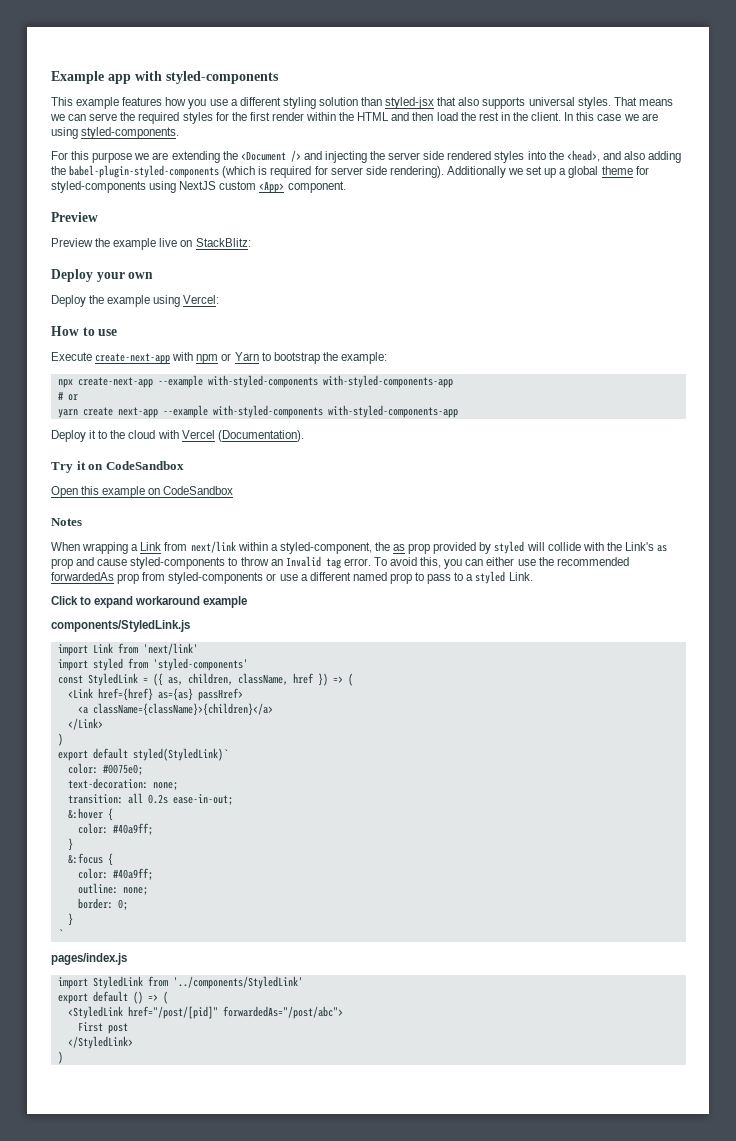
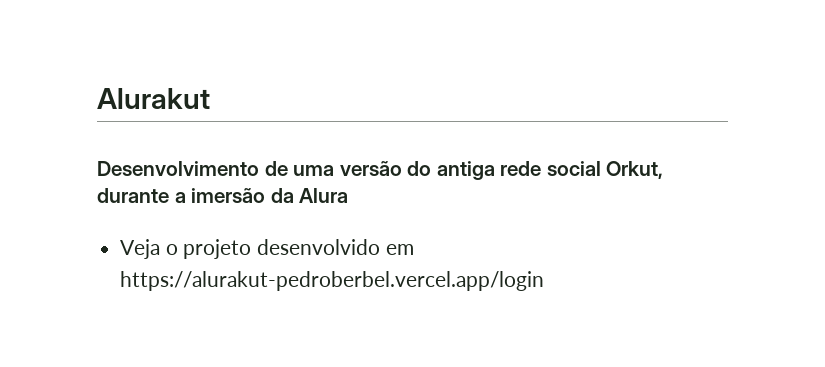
[51,71,279,84] [51,97,673,109] [50,112,658,124] [51,127,180,139] [51,150,682,163] [51,165,649,178] [51,181,346,193] [51,212,98,222] [51,238,251,250] [51,269,154,282] [51,295,220,307] [51,326,118,336] [51,352,387,364] [57,375,453,388] [57,391,78,401] [57,405,458,418] [51,430,304,442] [51,461,184,473] [51,486,234,498] [51,518,82,526] [51,541,668,554] [51,556,629,569] [51,571,533,584] [51,596,248,608] [51,620,190,632] [57,643,198,656] [57,658,248,671] [57,673,353,686] [67,688,243,701] [77,703,273,716] [67,718,103,730] [57,733,63,746] [57,748,228,761] [67,763,143,775] [67,778,178,790] [67,793,233,805] [67,808,113,821] [77,823,153,835] [67,838,73,851] [67,853,113,866] [77,868,153,880] [77,883,148,895] [77,898,128,910] [67,913,73,926] [57,929,63,938] [51,953,127,965] [57,976,303,989] [57,991,168,1004] [67,1006,343,1019] [77,1022,128,1034] [67,1036,133,1049] [57,1051,63,1064] Example app with styled-components // This example features how you use a different styling solution than styled-jsx that also supports universal styles. That means we can serve the required styles for the first render within the HTML and then load the rest in the client. In this case we are using styled-components. // For this purpose we are extending the <Document /> and injecting the server side rendered styles into the <head>, and also adding the babel-plugin-styled-components (which is required for server side rendering). Additionally we set up a global theme for styled-components using NextJS custom <App> component. // Preview // Preview the example live on StackBlitz: // Deploy your own // Deploy the example using Vercel: // How to use // Execute create-next-app with npm or Yarn to bootstrap the example: // npx create-next-app --example with-styled-components with-styled-components-app // # or // yarn create next-app --example with-styled-components with-styled-components-app // Deploy it to the cloud with Vercel (Documentation). // Try it on CodeSandbox // Open this example on CodeSandbox // Notes // When wrapping a Link from next/link within a styled-component, the as prop provided by styled will collide with the Link's as prop and cause styled-components to throw an Invalid tag error. To avoid this, you can either use the recommended forwardedAs prop from styled-components or use a different named prop to pass to a styled Link. // Click to expand workaround example // components/StyledLink.js // import Link from 'next/link' // import styled from 'styled-components' // const StyledLink = ({ as, children, className, href }) => ( // <Link href={href} as={as} passHref> // <a className={className}>{children}</a> // </Link> // ) // export default styled(StyledLink)` // color: #0075e0; // text-decoration: none; // transition: all 0.2s ease-in-out; // &:hover { // color: #40a9ff; // } // &:focus { // color: #40a9ff; // outline: none; // border: 0; // } // ` // pages/index.js // import StyledLink from '../components/StyledLink' // export default () => ( // <StyledLink href="/post/[pid]" forwardedAs="/post/abc"> // First post // </StyledLink> // ) -> [97,88,210,109] [97,161,664,180] [97,188,349,203] [120,239,414,259] [120,271,545,291] Alurakut // Desenvolvimento de uma versão do antiga rede social Orkut, durante a imersão da Alura // Veja o projeto desenvolvido em https://alurakut-pedroberbel.vercel.app/login

